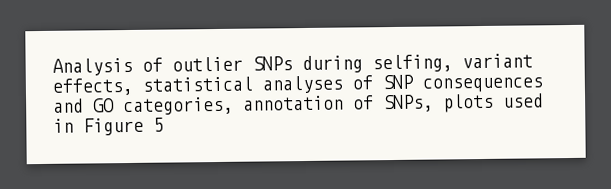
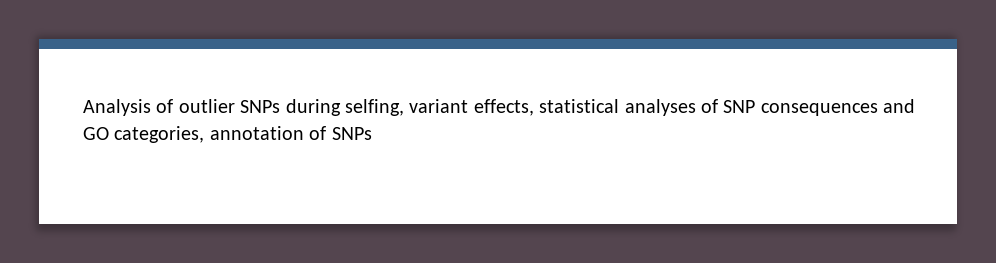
[383,93,544,113] [53,117,164,136] SNPs, plots used in Figure 5 -> [331,127,372,140] SNPs

